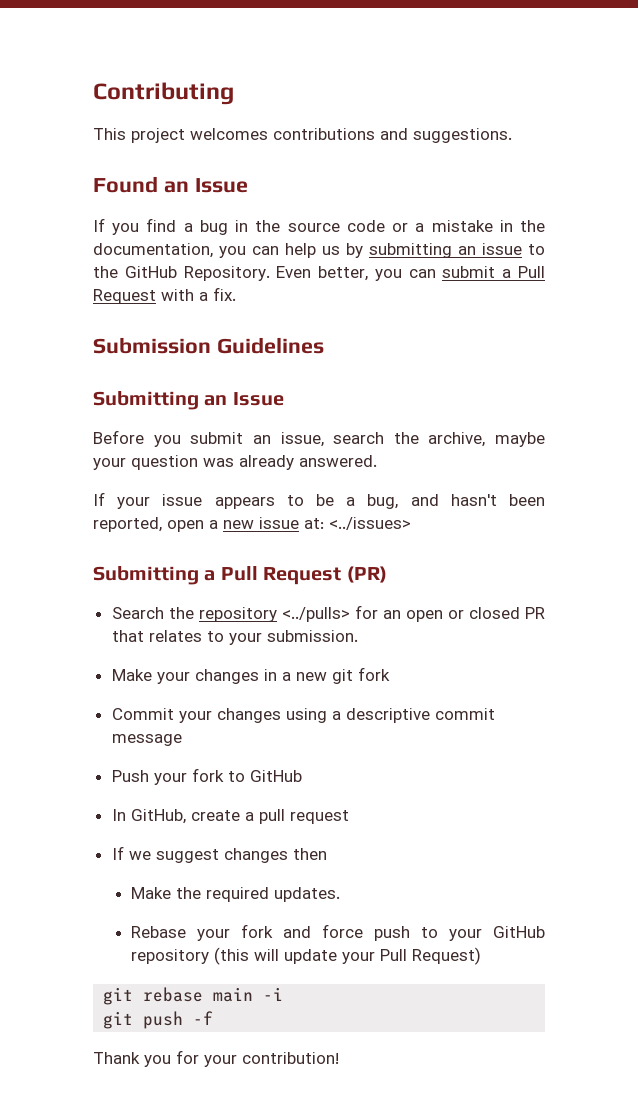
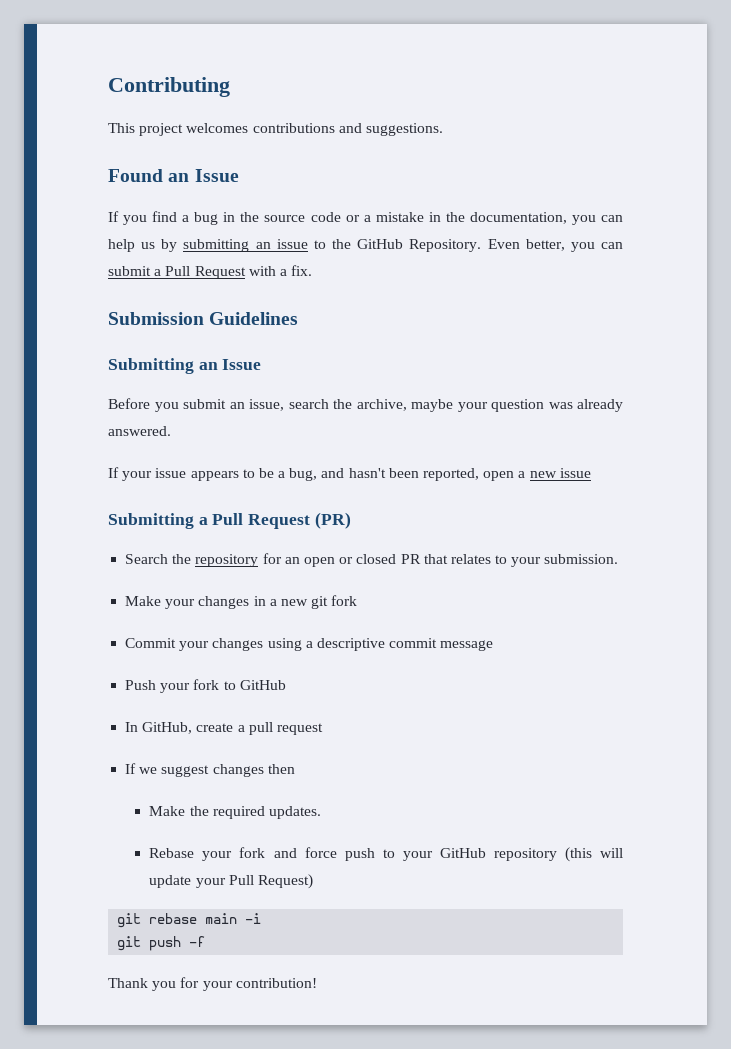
[304,517,411,530] at: <../issues> -> (591, 473) none
[281,607,350,622] <../pulls> -> (259, 560) none

